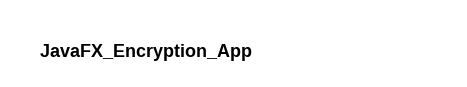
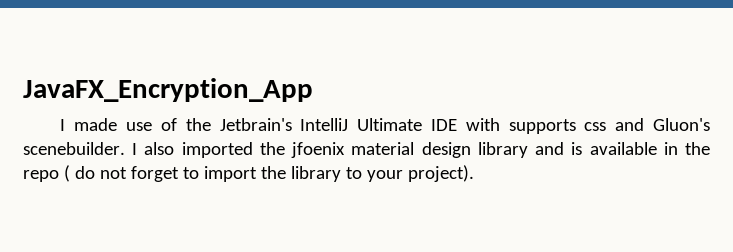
(252, 52) none -> [60,118,710,134] [23,142,711,158] [23,165,474,182] // I made use of the Jetbrain's IntelliJ Ultimate IDE with supports css and Gluon's scenebuilder. I also imported the jfoenix material design library and is available in the repo ( do not forget to import the library to your project).

